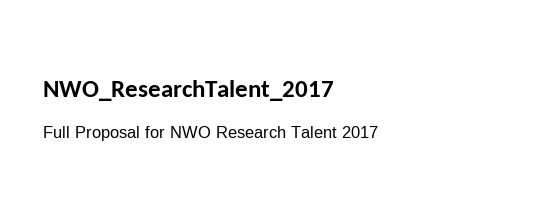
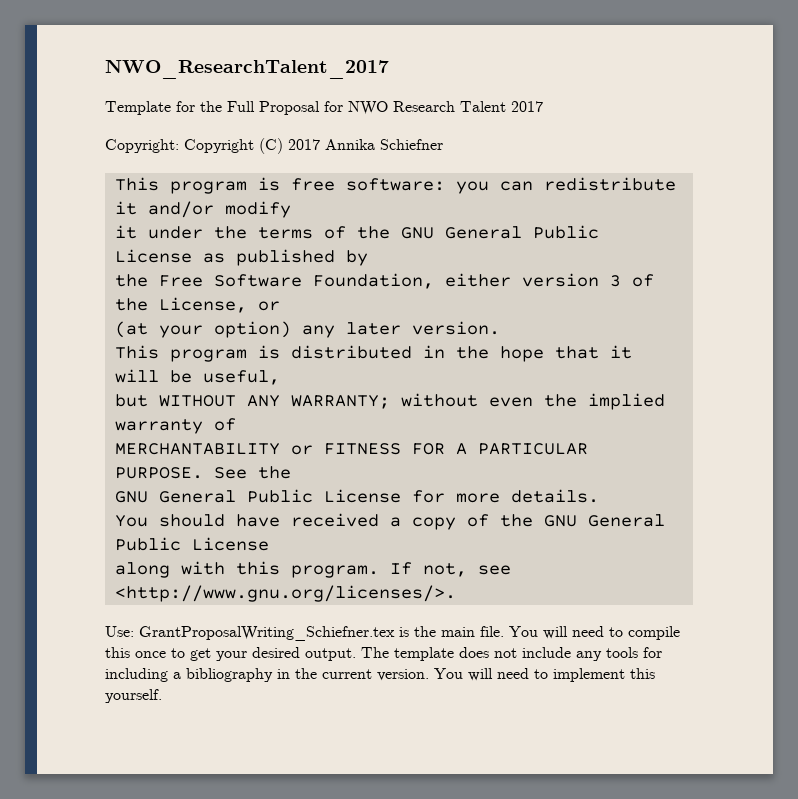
(334, 90) none -> [105,101,222,115] Template for the
(378, 132) none -> [105,138,443,154] [114,177,676,194] [114,201,291,218] [114,225,599,239] [114,249,368,266] [114,273,654,289] [114,297,280,313] [114,321,500,338] [114,345,632,362] [114,369,280,385] [114,393,665,410] [114,418,236,434] [114,443,588,455] [114,466,291,479] [114,489,599,503] [114,513,665,530] [114,537,269,551] [114,561,511,578] [114,585,456,602] [105,626,680,641] [105,647,662,661] [105,668,655,682] [105,689,162,703] // Copyright: Copyright (C) 2017 Annika Schiefner // This program is free software: you can redistribute it and/or modify // it under the terms of the GNU General Public License as published by // the Free Software Foundation, either version 3 of the License, or // (at your option) any later version. // This program is distributed in the hope that it will be useful, // but WITHOUT ANY WARRANTY; without even the implied warranty of // MERCHANTABILITY or FITNESS FOR A PARTICULAR PURPOSE. See the // GNU General Public License for more details. // You should have received a copy of the GNU General Public License // along with this program. If not, see <http://www.gnu.org/licenses/>. // Use: GrantProposalWriting_Schiefner.tex is the main file. You will need to compile this once to get your desired output. The template does not include any tools for including a bibliography in the current version. You will need to implement this yourself.

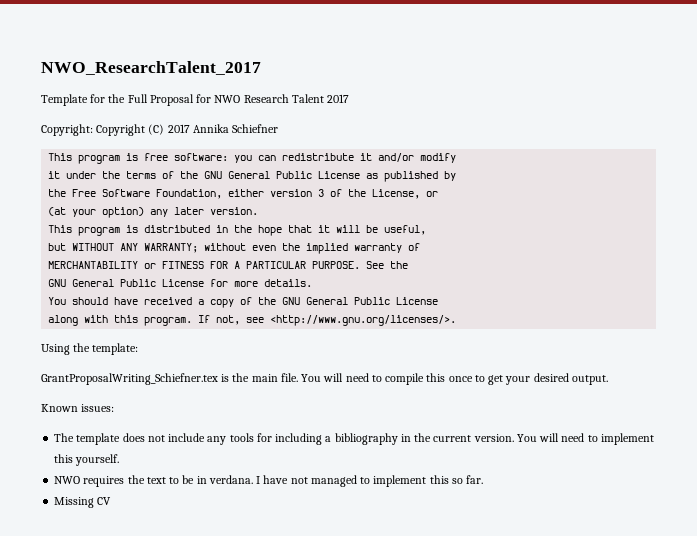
[105,626,134,637] Use: -> [41,343,139,355] Using the template: //
(356, 654) none -> [41,404,115,412] // Known issues: //
(162, 696) none -> [54,475,484,487] [54,497,112,508] // NWO requires the text to be in verdana. I have not managed to implement this so far. // Missing CV

